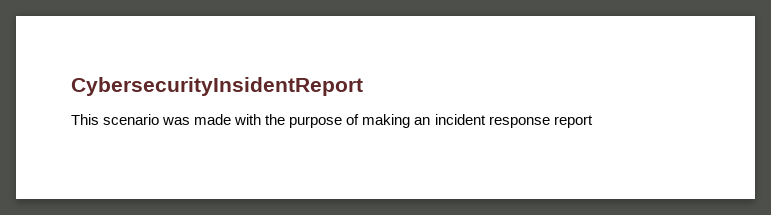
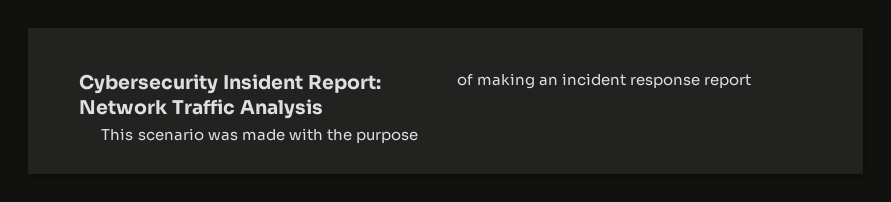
[71,77,363,96] CybersecurityInsidentReport -> [79,74,382,94] [79,99,324,119] Cybersecurity Insident Report: Network Traffic Analysis

